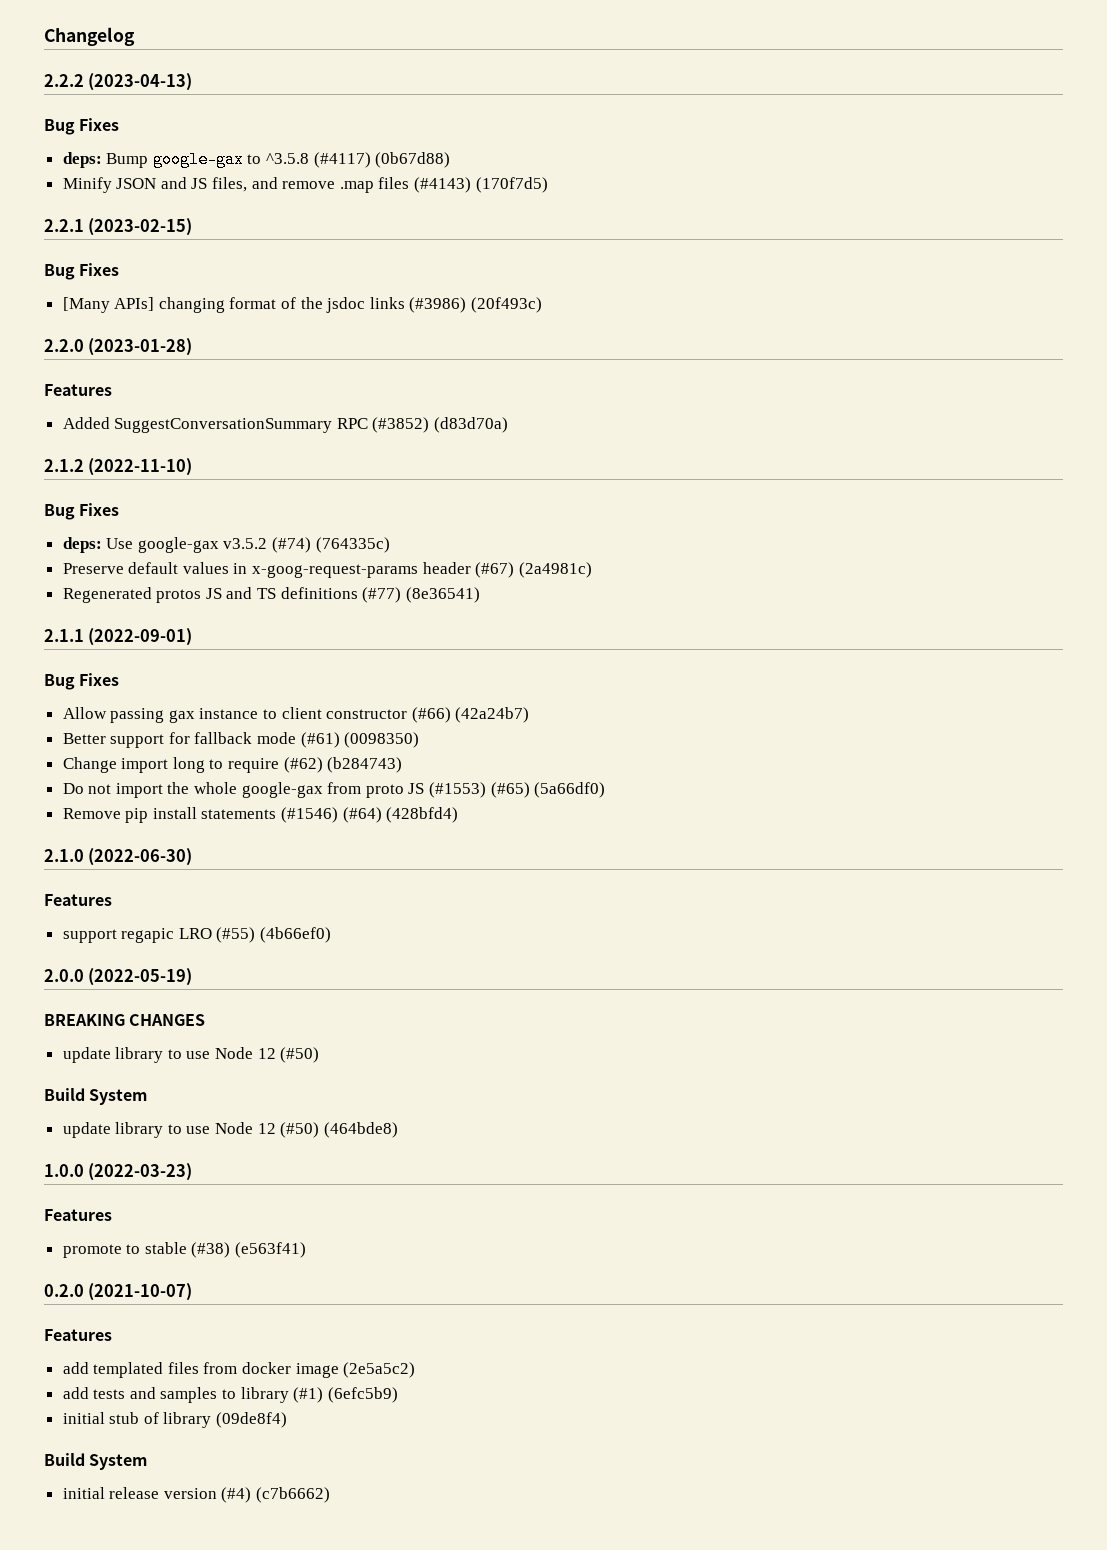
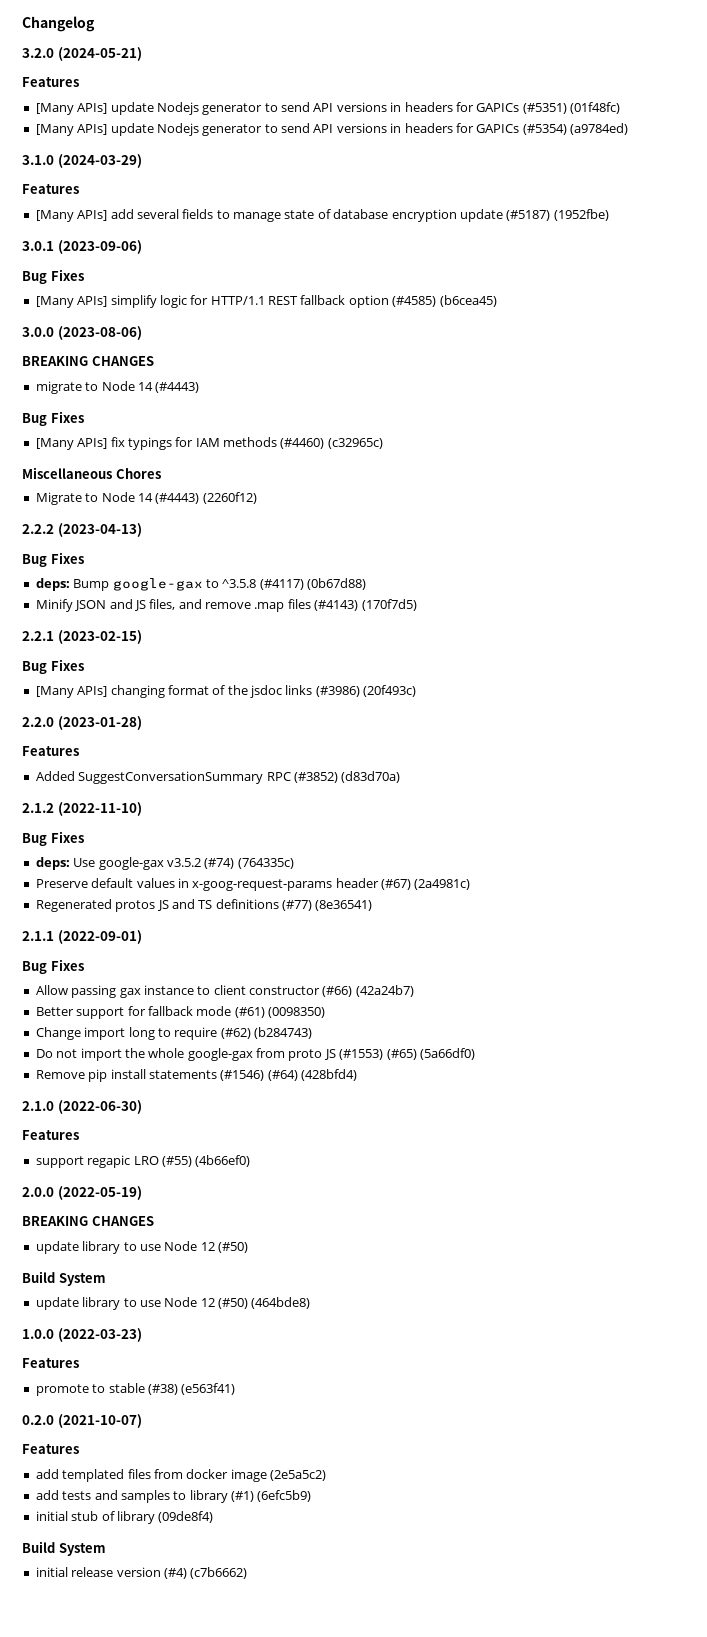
(135, 36) none -> [22,47,142,61] [22,77,79,87] [35,102,620,115] [35,123,628,136] [22,154,142,168] [22,184,79,194] [35,209,609,222] [22,240,142,254] [22,269,84,284] [35,295,497,308] [22,326,142,340] [22,356,154,366] [35,381,200,394] [22,411,84,426] [35,437,383,450] [22,467,161,479] [35,492,257,505] // 3.2.0 (2024-05-21) // Features // [Many APIs] update Nodejs generator to send API versions in headers for GAPICs (#5351) (01f48fc) // [Many APIs] update Nodejs generator to send API versions in headers for GAPICs (#5354) (a9784ed) // 3.1.0 (2024-03-29) // Features // [Many APIs] add several fields to manage state of database encryption update (#5187) (1952fbe) // 3.0.1 (2023-09-06) // Bug Fixes // [Many APIs] simplify logic for HTTP/1.1 REST fallback option (#4585) (b6cea45) // 3.0.0 (2023-08-06) // BREAKING CHANGES // migrate to Node 14 (#4443) // Bug Fixes // [Many APIs] fix typings for IAM methods (#4460) (c32965c) // Miscellaneous Chores // Migrate to Node 14 (#4443) (2260f12)

